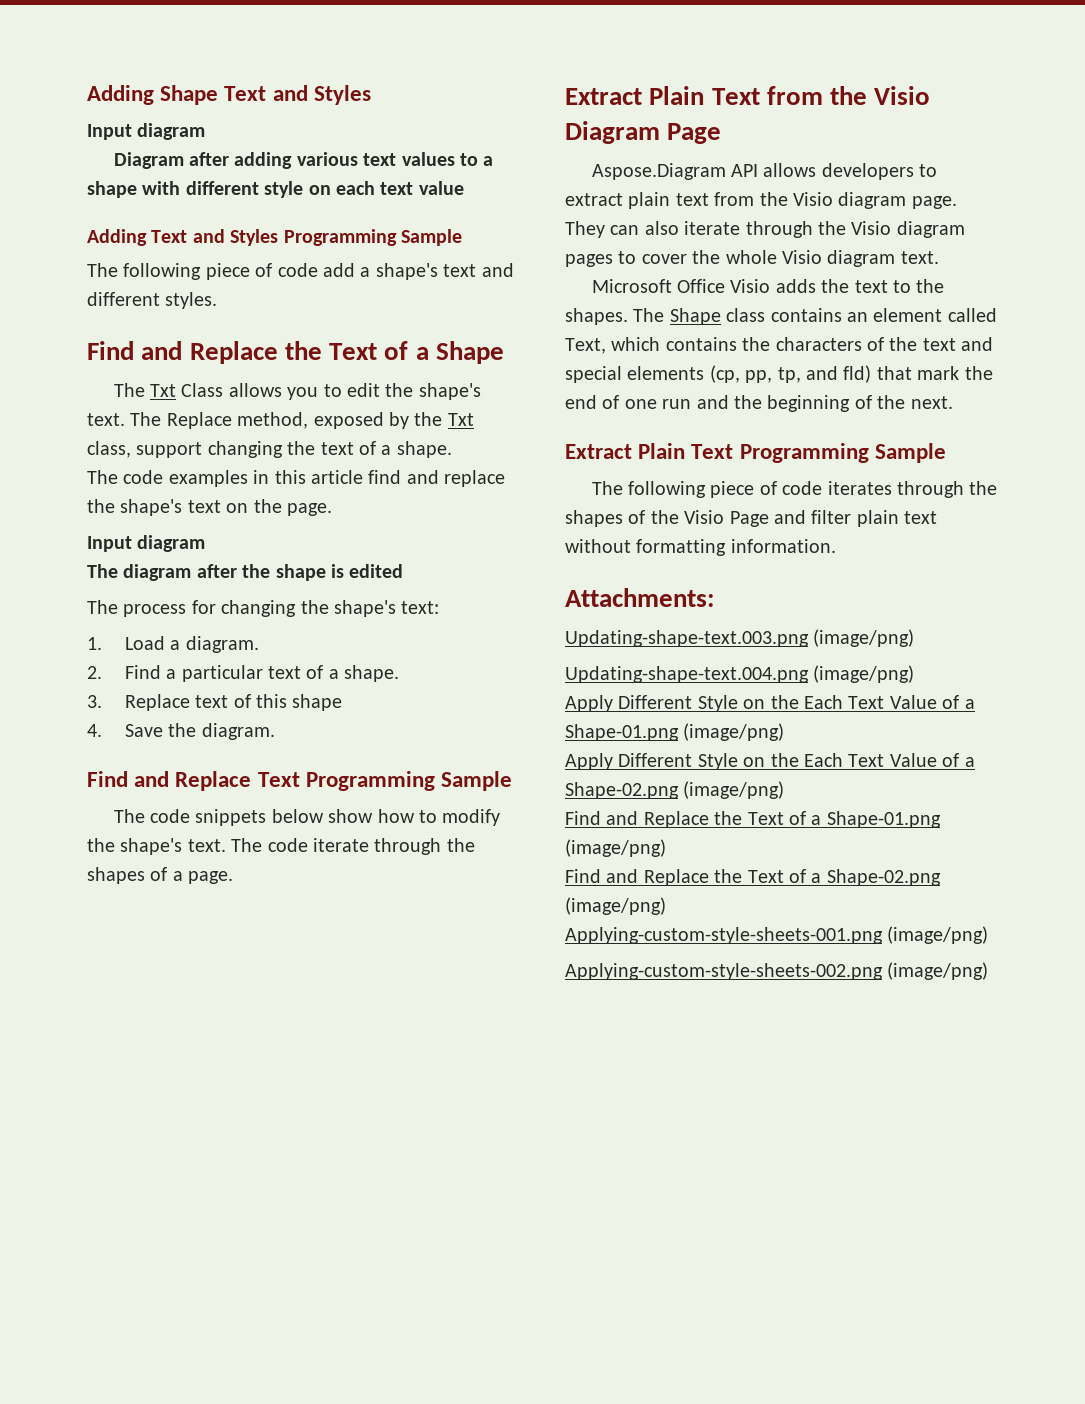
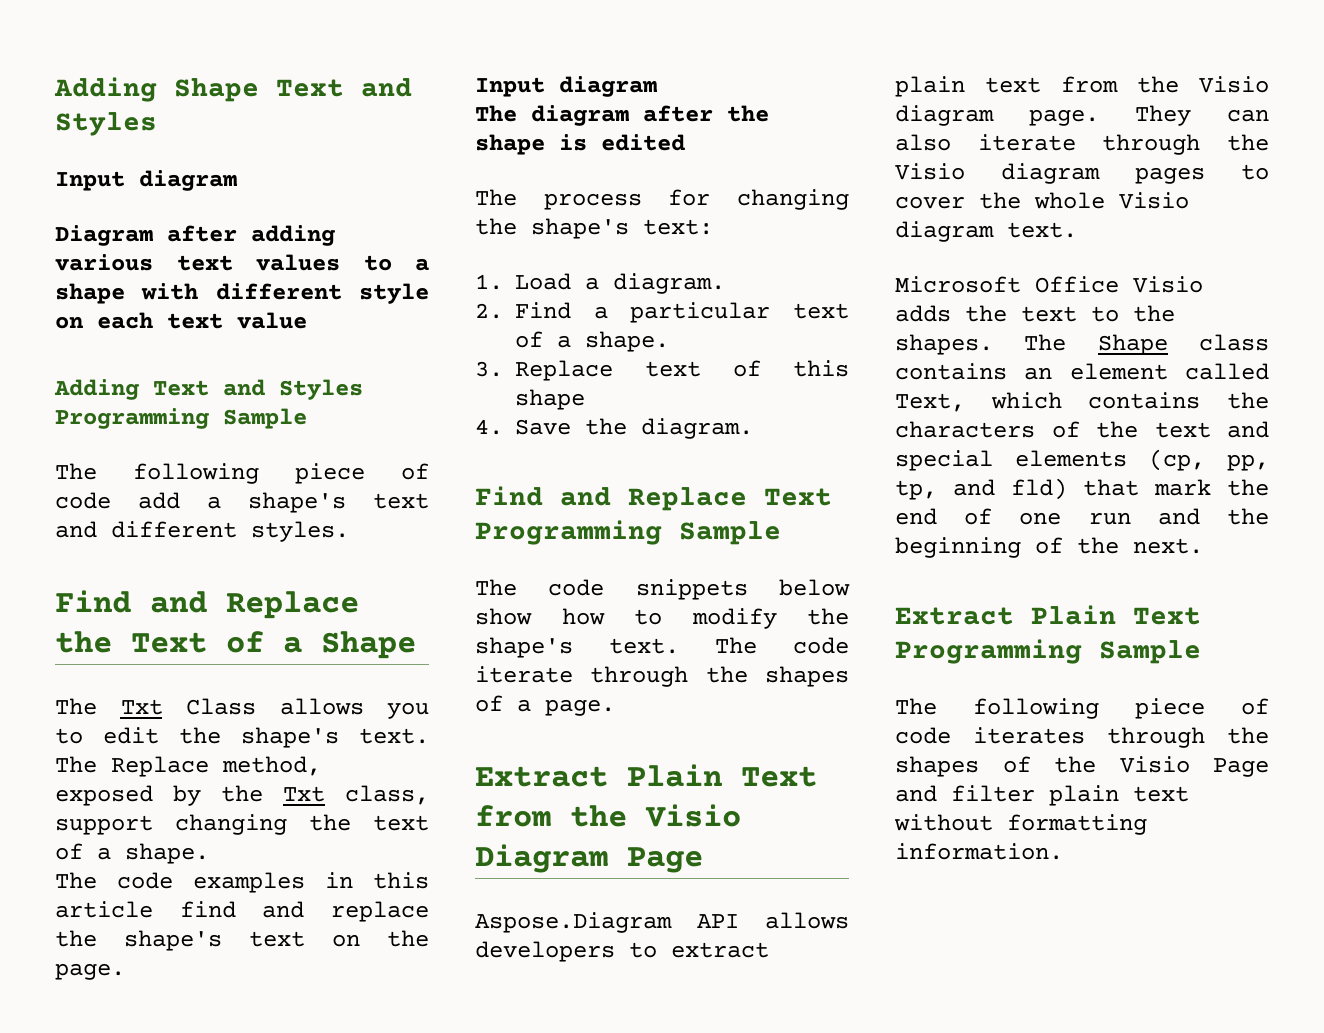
[565,588,714,607] [565,629,915,647] [565,665,915,683] [565,695,975,712] [565,723,785,741] [565,753,975,770] [565,781,785,799] [565,811,941,828] [565,839,666,857] [565,869,941,886] [565,897,666,915] [565,926,989,944] [565,962,989,980] // Attachments: // Updating-shape-text.003.png (image/png) // Updating-shape-text.004.png (image/png) // Apply Different Style on the Each Text Value of a Shape-01.png (image/png) // Apply Different Style on the Each Text Value of a Shape-02.png (image/png) // Find and Replace the Text of a Shape-01.png (image/png) // Find and Replace the Text of a Shape-02.png (image/png) // Applying-custom-style-sheets-001.png (image/png) // Applying-custom-style-sheets-002.png (image/png) -> (1063, 851) none

